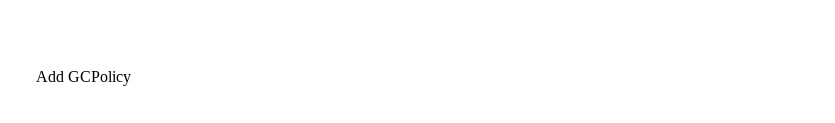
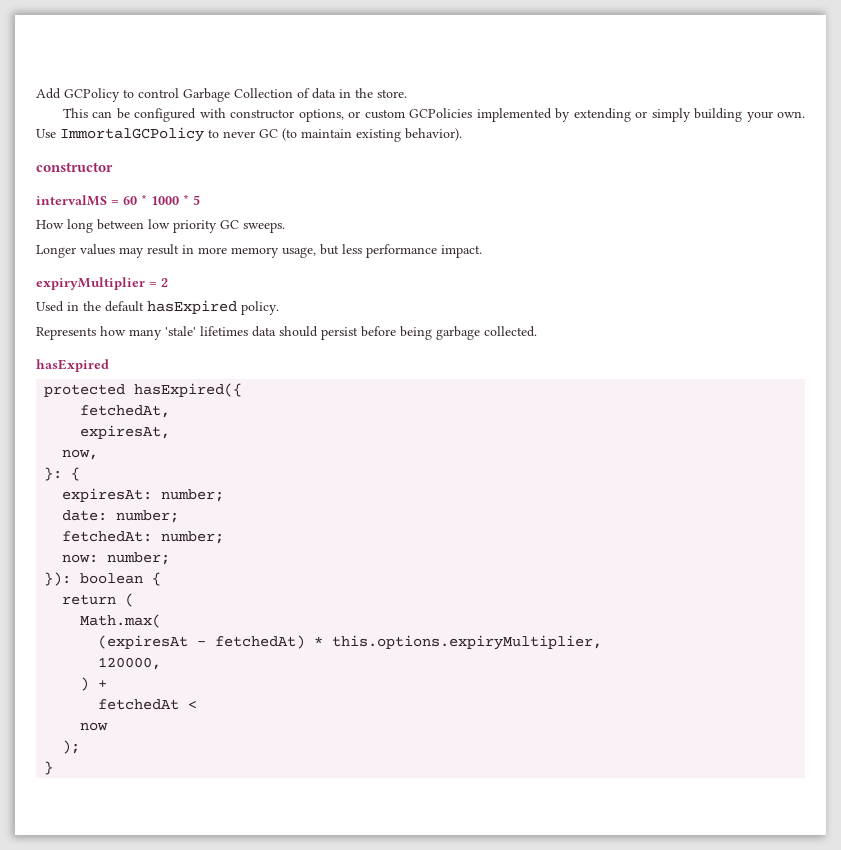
(132, 78) none -> [123,88,407,102] [62,108,805,122] [36,127,462,142] [36,162,113,172] [36,194,200,206] [36,219,285,233] [36,244,482,258] [36,277,168,290] [36,300,279,315] [36,326,537,340] [36,359,109,372] [44,383,243,397] [80,405,171,418] [80,425,171,439] [62,449,99,460] [44,467,81,481] [62,488,225,502] [62,510,180,523] [62,531,225,544] [62,552,171,565] [44,572,162,586] [62,593,135,607] [80,614,162,628] [98,635,603,650] [98,657,162,670] [80,677,108,691] [98,699,198,710] [80,722,109,731] [62,740,81,754] [44,761,54,775] to control Garbage Collection of data in the store. // This can be configured with constructor options, or custom GCPolicies implemented by extending or simply building your own. Use ImmortalGCPolicy to never GC (to maintain existing behavior). // constructor // intervalMS = 60 * 1000 * 5 // How long between low priority GC sweeps. // Longer values may result in more memory usage, but less performance impact. // expiryMultiplier = 2 // Used in the default hasExpired policy. // Represents how many 'stale' lifetimes data should persist before being garbage collected. // hasExpired // protected hasExpired({ // fetchedAt, // expiresAt, // now, // }: { // expiresAt: number; // date: number; // fetchedAt: number; // now: number; // }): boolean { // return ( // Math.max( // (expiresAt - fetchedAt) * this.options.expiryMultiplier, // 120000, // ) + // fetchedAt < // now // ); // }

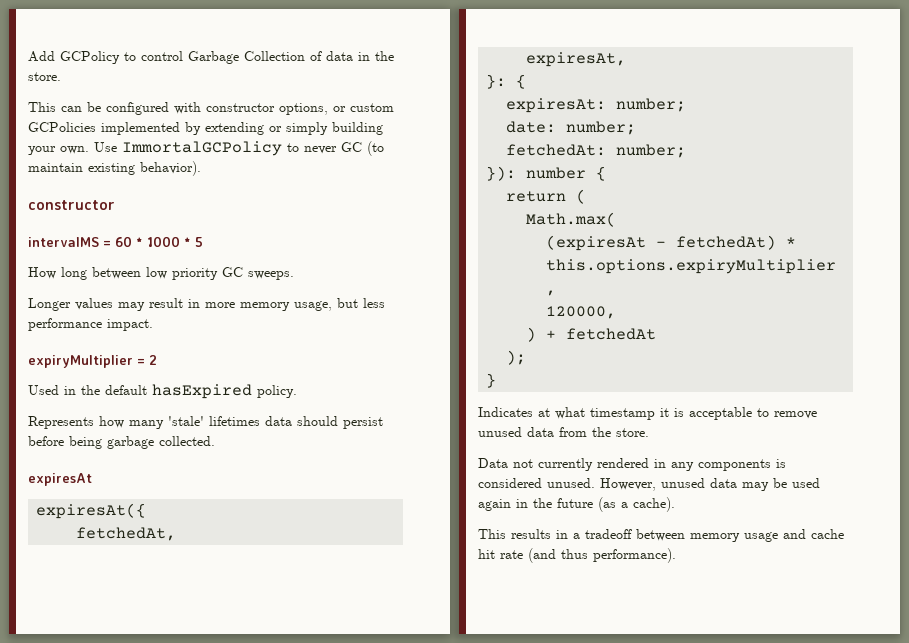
[36,359,109,372] [44,383,243,397] hasExpired // protected hasExpired({ -> [28,473,92,486] [36,503,147,519] expiresAt // expiresAt({
[62,449,99,460] // now, -> (627, 59) none
[62,552,171,565] // now: number; -> (687, 151) none
[80,573,144,584] boolean -> [526,167,587,179] number
(108, 684) // -> (557, 334) none
[188,701,198,709] [80,722,109,731] < // now -> (657, 334) none
(54, 768) none -> [478,407,817,420] [478,427,649,437] [478,458,786,471] [478,478,820,491] [478,497,675,512] [478,529,844,542] [478,548,676,563] // Indicates at what timestamp it is acceptable to remove unused data from the store. // Data not currently rendered in any components is considered unused. However, unused data may be used again in the future (as a cache). // This results in a tradeoff between memory usage and cache hit rate (and thus performance).

